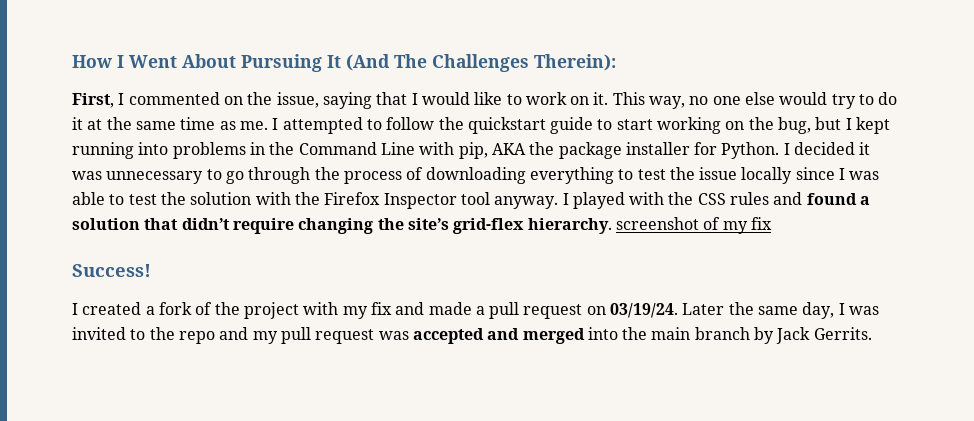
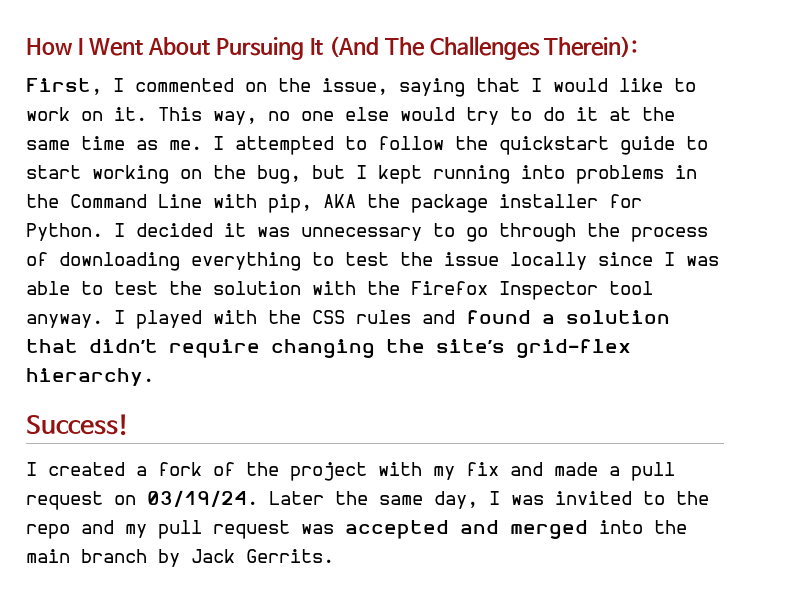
[615,217,772,234] screenshot of my fix -> (154, 377) none

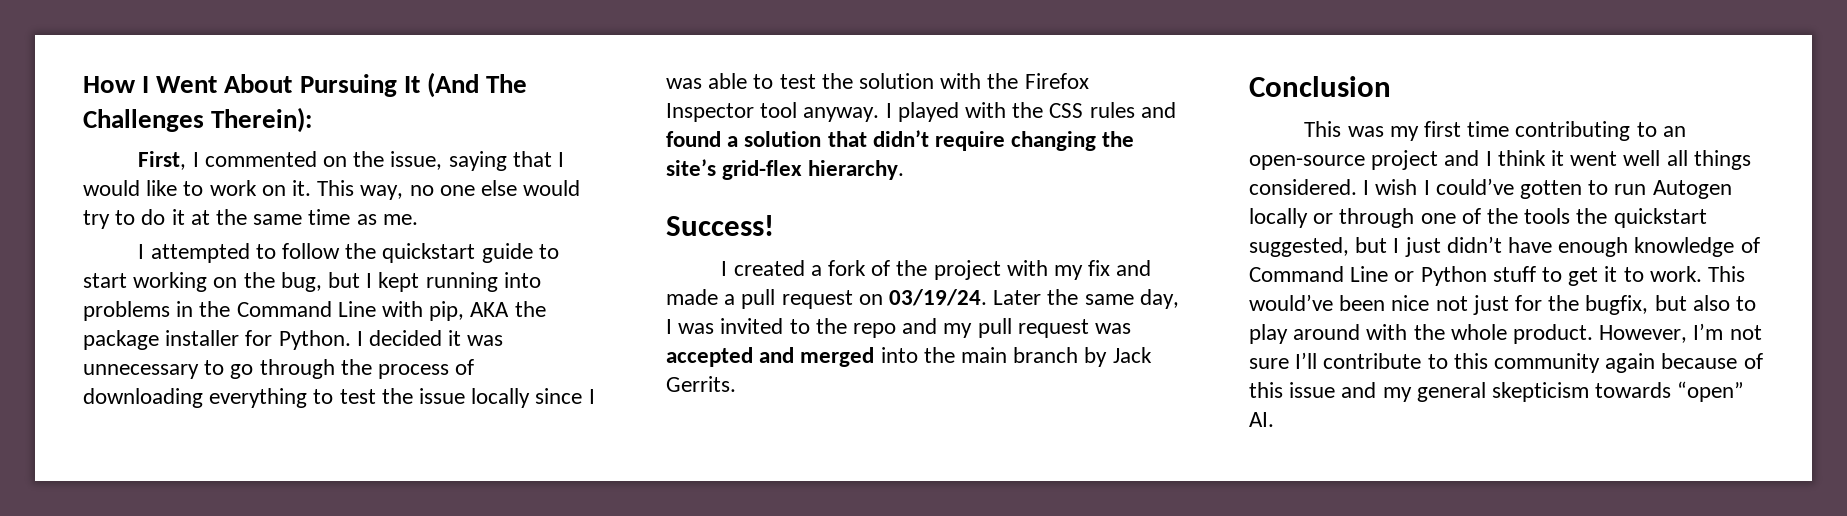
(202, 145) none -> (418, 219) //
(334, 556) none -> [1249,76,1391,97] [1304,121,1686,141] [1249,150,1751,170] [1249,178,1732,199] [1249,208,1707,228] [1249,236,1760,257] [1249,266,1746,286] [1249,294,1757,315] [1249,323,1762,344] [1249,352,1763,373] [1249,381,1745,402] [1249,412,1274,427] // Conclusion // This was my first time contributing to an open-source project and I think it went well all things considered. I wish I could’ve gotten to run Autogen locally or through one of the tools the quickstart suggested, but I just didn’t have enough knowledge of Command Line or Python stuff to get it to work. This would’ve been nice not just for the bugfix, but also to play around with the whole product. However, I’m not sure I’ll contribute to this community again because of this issue and my general skepticism towards “open” AI.

